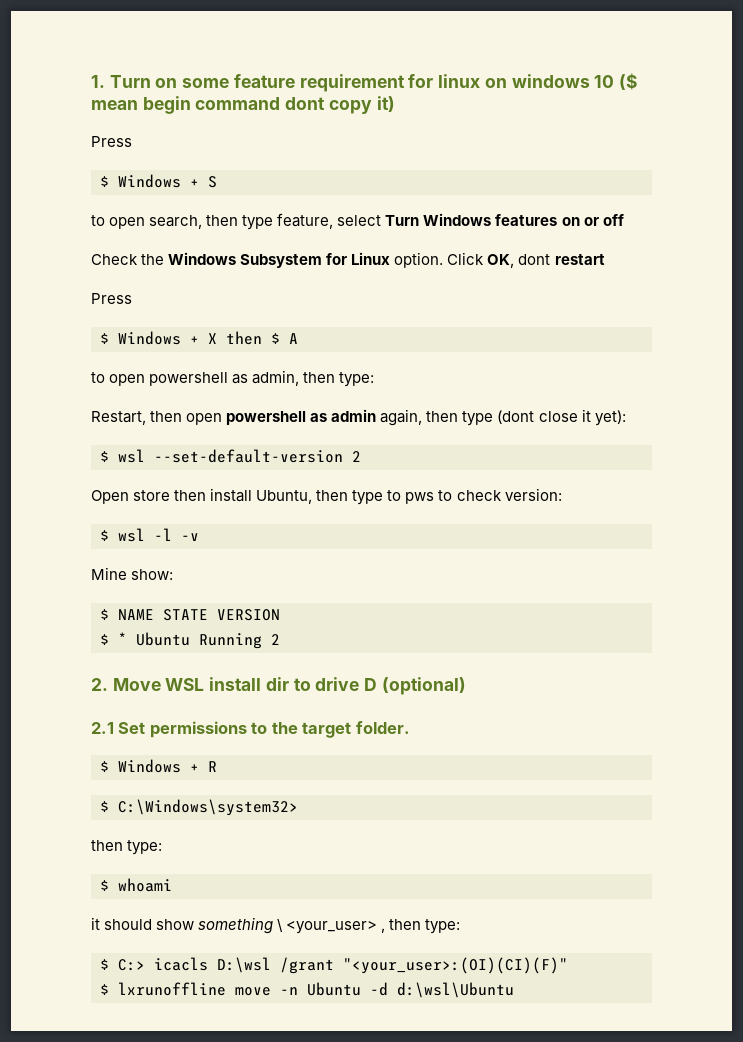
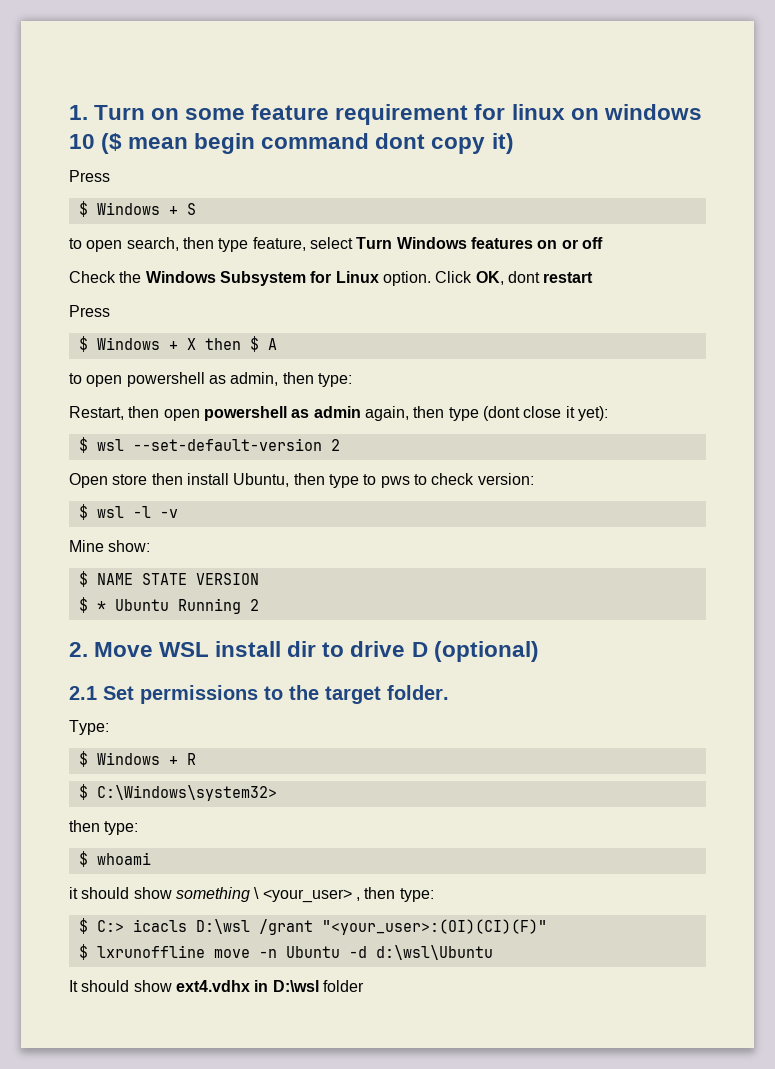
(410, 727) none -> [69,720,109,735] // Type:
(514, 990) none -> [69,980,364,992] // It should show ext4.vdhx in D:\wsl folder

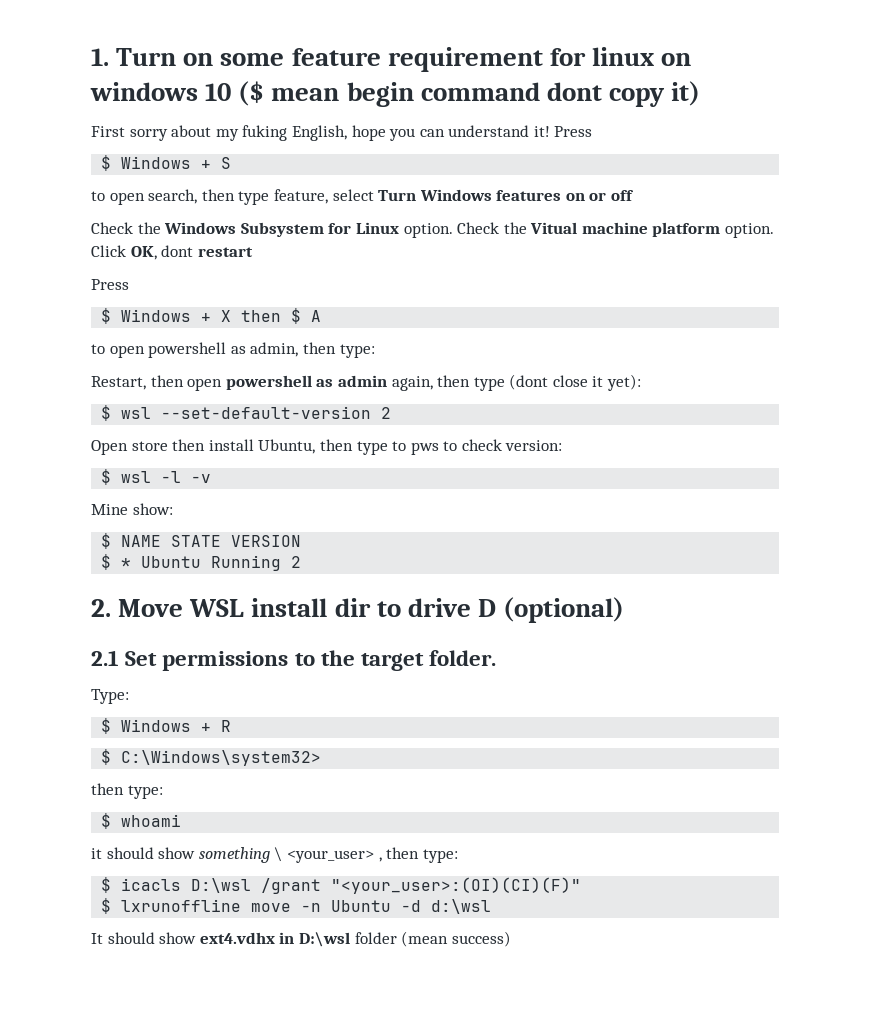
(514, 143) none -> [91,125,550,141] First sorry about my fuking English, hope you can understand it!
(431, 278) none -> [457,222,775,238] Check the Vitual machine platform option.
[96,920,124,932] C:> -> (112, 885) none
[375,945,493,960] d:\wsl\Ubuntu -> [431,899,492,914] d:\wsl
(364, 986) none -> [401,931,511,947] (mean success)

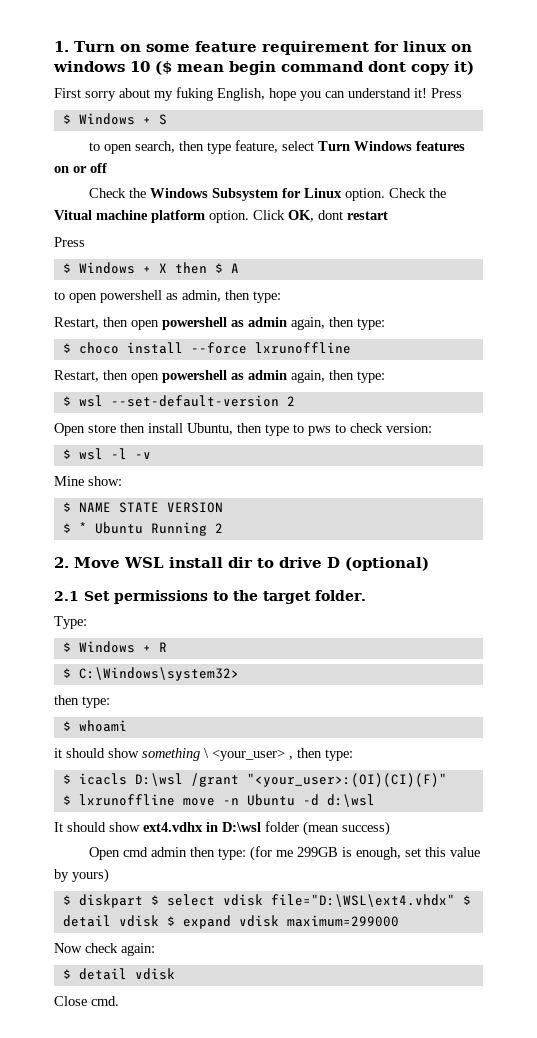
[473,374,642,391] type (dont close it yet): -> [357,318,385,330] [62,342,351,354] [54,370,385,383] type: // $ choco install --force lxrunoffline // Restart, then open powershell as admin again, then type:
(511, 939) none -> [89,846,481,861] [54,868,109,883] [62,894,471,908] [62,915,399,929] [54,943,155,956] [62,968,175,980] [54,996,119,1006] // Open cmd admin then type: (for me 299GB is enough, set this value by yours) // $ diskpart $ select vdisk file="D:\WSL\ext4.vhdx" $ detail vdisk $ expand vdisk maximum=299000 // Now check again: // $ detail vdisk // Close cmd.

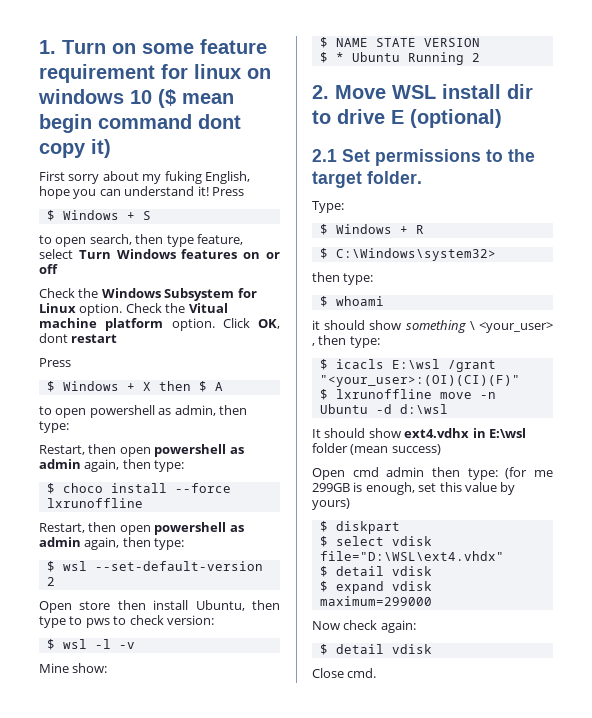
[327,557,340,568] D -> [391,110,404,124] E
[134,773,183,786] D:\wsl -> [391,359,440,369] E:\wsl
[222,822,261,832] D:\wsl -> [488,428,526,438] E:\wsl
(143, 901) none -> (400, 527) //
[462,895,471,905] [62,915,159,927] $ detail vdisk -> [319,566,432,577] // $ detail vdisk //

